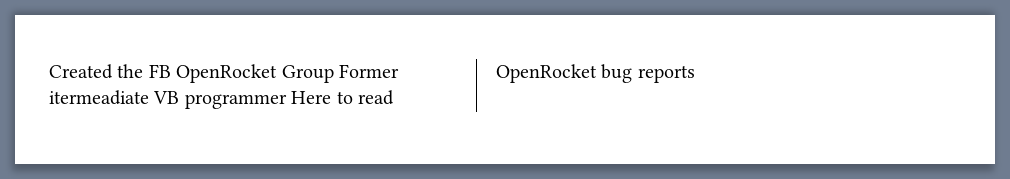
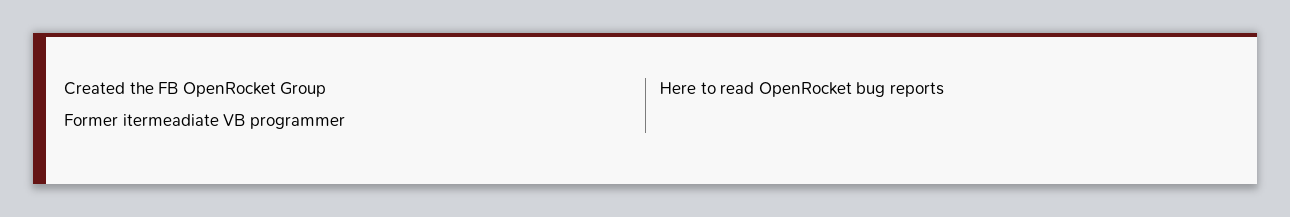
(334, 74) none -> (327, 89) //
(287, 101) none -> (345, 122) //

